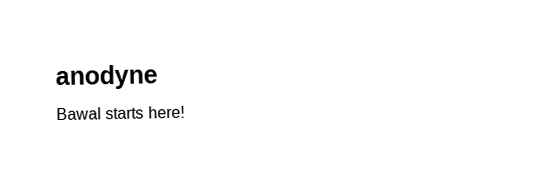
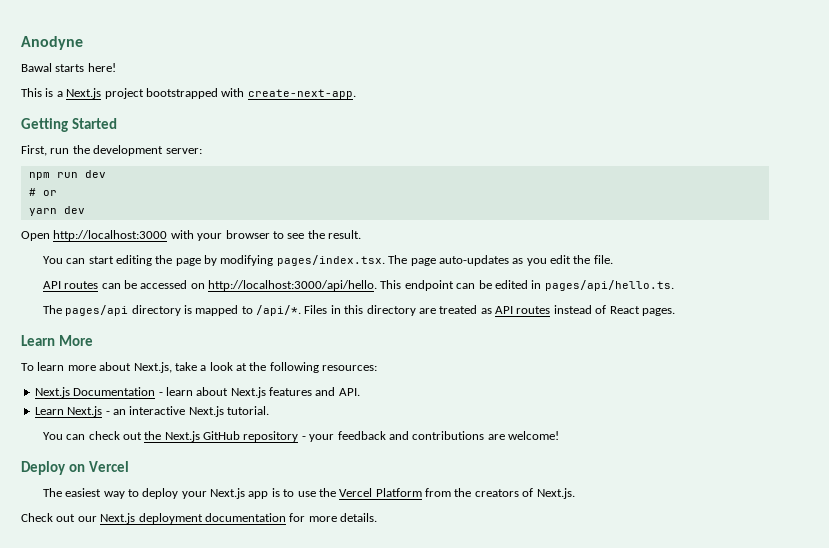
[55,64,158,91] anodyne -> [21,36,83,50] Anodyne
(185, 112) none -> [21,88,356,99] [21,118,117,132] [21,145,202,156] [28,170,106,180] [28,188,57,196] [28,206,85,216] [21,230,361,241] [42,255,613,266] [42,280,674,291] [42,305,675,316] [21,335,93,346] [21,362,378,373] [34,387,360,398] [34,406,269,417] [42,431,560,442] [21,461,129,475] [42,488,575,499] [21,513,377,524] // This is a Next.js project bootstrapped with create-next-app. // Getting Started // First, run the development server: // npm run dev // # or // yarn dev // Open http://localhost:3000 with your browser to see the result. // You can start editing the page by modifying pages/index.tsx. The page auto-updates as you edit the file. // API routes can be accessed on http://localhost:3000/api/hello. This endpoint can be edited in pages/api/hello.ts. // The pages/api directory is mapped to /api/*. Files in this directory are treated as API routes instead of React pages. // Learn More // To learn more about Next.js, take a look at the following resources: // Next.js Documentation - learn about Next.js features and API. // Learn Next.js - an interactive Next.js tutorial. // You can check out the Next.js GitHub repository - your feedback and contributions are welcome! // Deploy on Vercel // The easiest way to deploy your Next.js app is to use the Vercel Platform from the creators of Next.js. // Check out our Next.js deployment documentation for more details.

